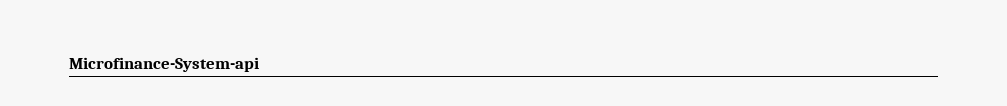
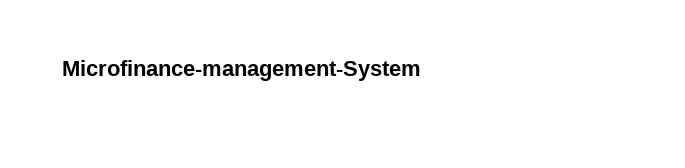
[69,57,259,72] Microfinance-System-api -> [62,60,421,81] Microfinance-management-System

